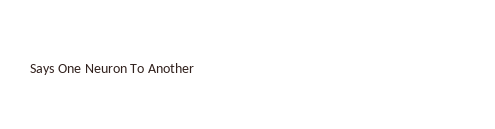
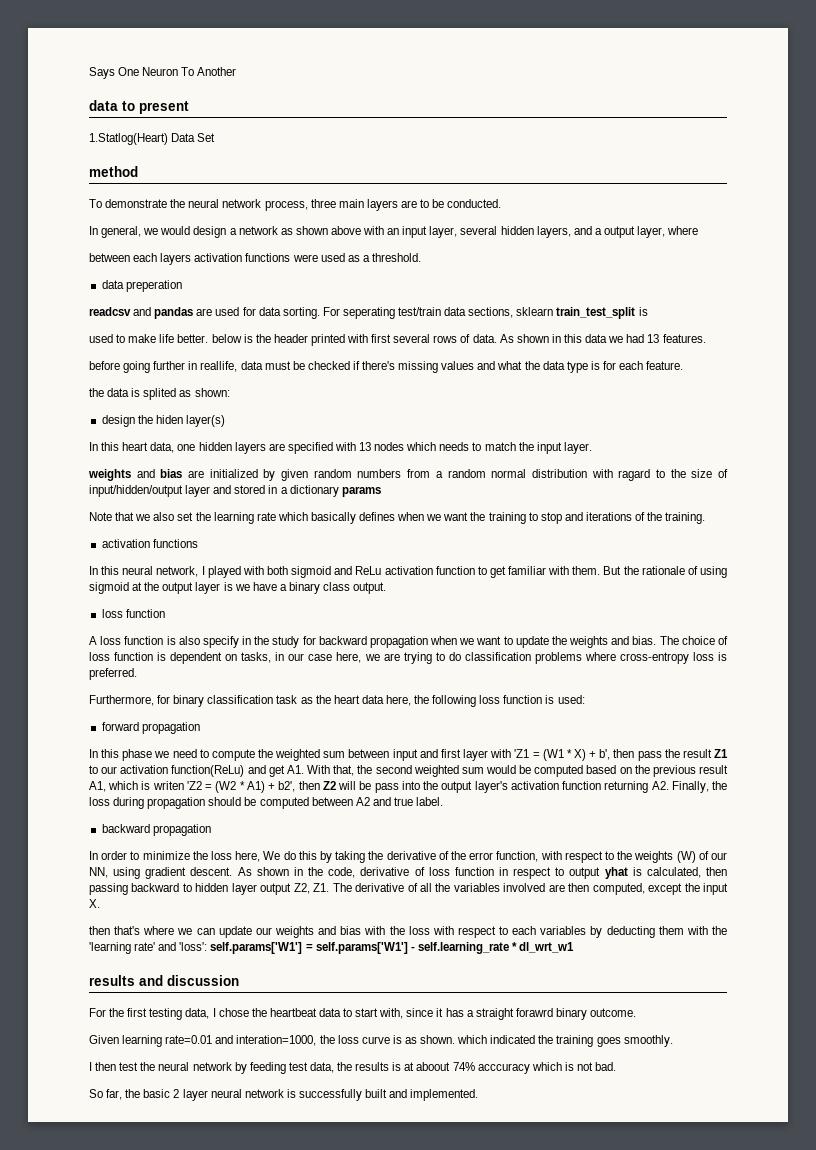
(195, 68) none -> [89,100,189,114] [89,133,216,145] [89,166,138,177] [89,199,502,211] [89,226,699,238] [89,253,421,265] [101,280,182,292] [89,307,648,319] [89,334,706,346] [89,361,684,373] [89,388,230,400] [101,415,225,427] [89,442,592,454] [88,469,729,481] [89,485,381,497] [89,512,706,524] [101,539,198,548] [89,566,727,578] [89,582,387,594] [101,609,165,618] [89,636,728,648] [89,652,727,664] [89,668,137,680] [89,695,585,707] [101,722,200,734] [89,749,729,761] [89,765,728,777] [89,781,728,793] [89,797,444,809] [101,824,211,836] [89,851,728,863] [89,867,727,879] [89,883,728,895] [89,899,100,908] [89,926,727,938] [89,942,575,954] [89,975,239,986] [89,1008,637,1020] [89,1035,673,1047] [89,1062,617,1074] [89,1089,479,1101] // data to present // 1.Statlog(Heart) Data Set // method // To demonstrate the neural network process, three main layers are to be conducted. // In general, we would design a network as shown above with an input layer, several hidden layers, and a output layer, where // between each layers activation functions were used as a threshold. // data preperation // readcsv and pandas are used for data sorting. For seperating test/train data sections, sklearn train_test_split is // used to make life better. below is the header printed with first several rows of data. As shown in this data we had 13 features. // before going further in reallife, data must be checked if there's missing values and what the data type is for each feature. // the data is splited as shown: // design the hiden layer(s) // In this heart data, one hidden layers are specified with 13 nodes which needs to match the input layer. // weights and bias are initialized by given random numbers from a random normal distribution with ragard to the size of input/hidden/output layer and stored in a dictionary params // Note that we also set the learning rate which basically defines when we want the training to stop and iterations of the training. // activation functions // In this neural network, I played with both sigmoid and ReLu activation function to get familiar with them. But the rationale of using sigmoid at the output layer is we have a binary class output. // loss function // A loss function is also specify in the study for backward propagation when we want to update the weights and bias. The choice of loss function is dependent on tasks, in our case here, we are trying to do classification problems where cross-entropy loss is preferred. // Furthermore, for binary classification task as the heart data here, the following loss function is used: // forward propagation // In this phase we need to compute the weighted sum between input and first layer with 'Z1 = (W1 * X) + b', then pass the result Z1 to our activation function(ReLu) and get A1. With that, the second weighted sum would be computed based on the previous result A1, which is writen 'Z2 = (W2 * A1) + b2', then Z2 will be pass into the output layer's activation function returning A2. Finally, the loss during propagation should be computed between A2 and true label. // backward propagation // In order to minimize the loss here, We do this by taking the derivative of the error function, with respect to the weights (W) of our NN, using gradient descent. As shown in the code, derivative of loss function in respect to output yhat is calculated, then passing backward to hidden layer output Z2, Z1. The derivative of all the variables involved are then computed, except the input X. // then that's where we can update our weights and bias with the loss with respect to each variables by deducting them with the 'learning rate' and 'loss': self.params['W1'] = self.params['W1'] - self.learning_rate * dl_wrt_w1 // results and discussion // For the first testing data, I chose the heartbeat data to start with, since it has a straight forawrd binary outcome. // Given learning rate=0.01 and interation=1000, the loss curve is as shown. which indicated the training goes smoothly. // I then test the neural network by feeding test data, the results is at aboout 74% acccuracy which is not bad. // So far, the basic 2 layer neural network is successfully built and implemented.

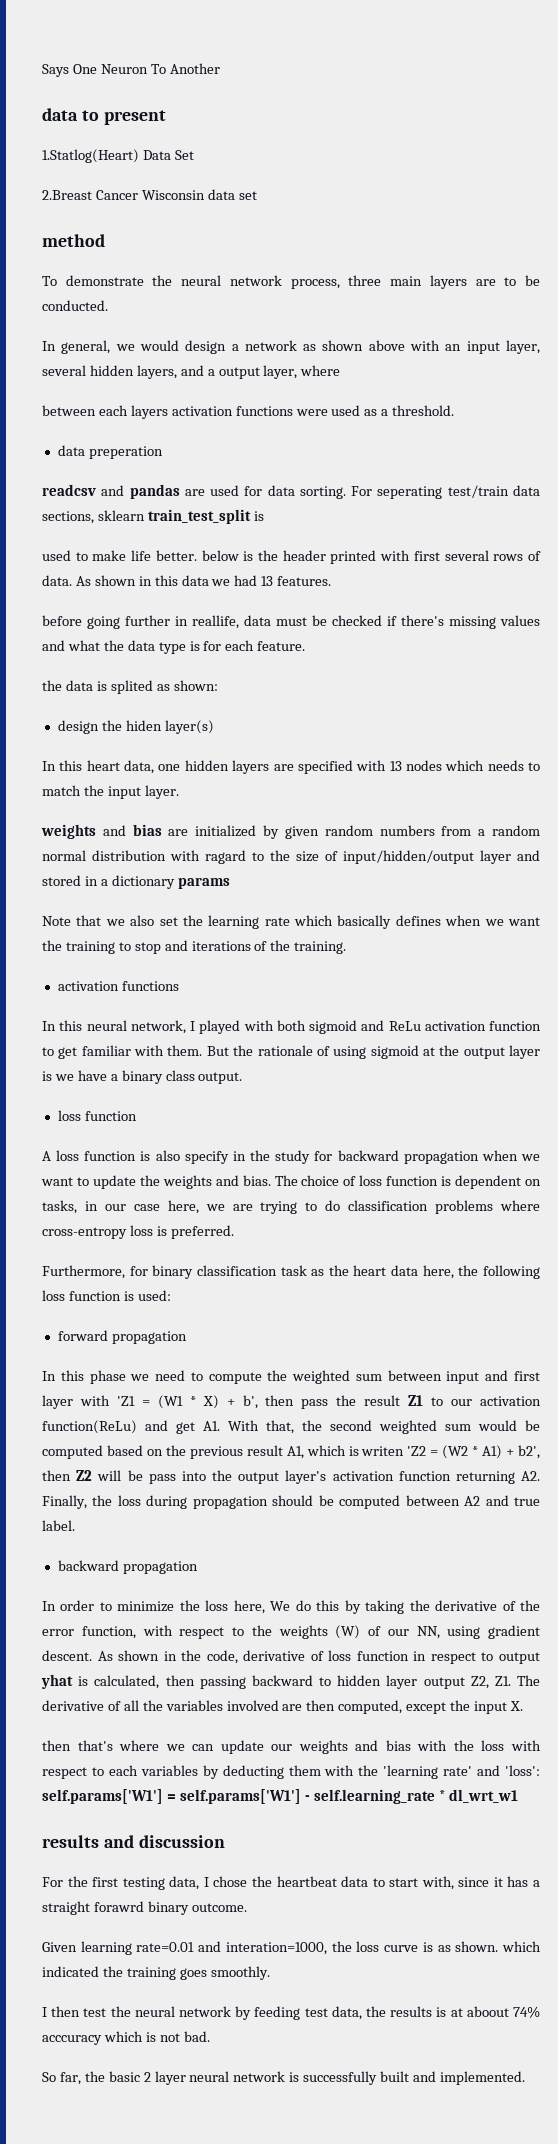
(216, 137) none -> [42,189,257,200] // 2.Breast Cancer Wisconsin data set

